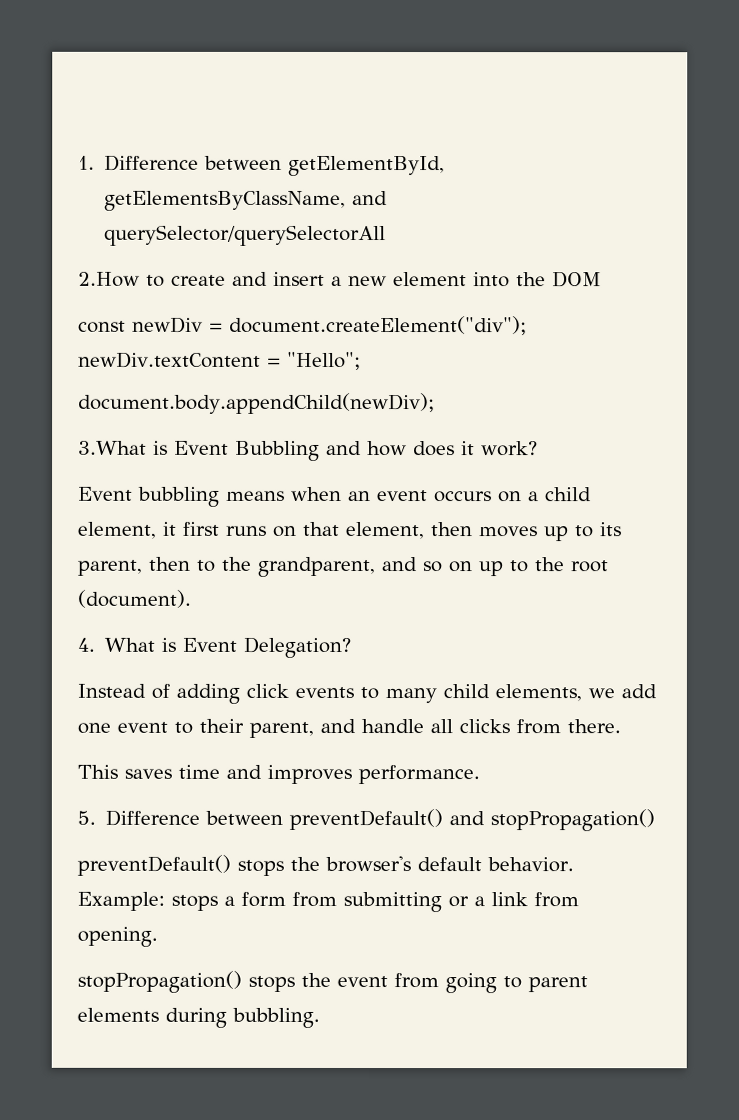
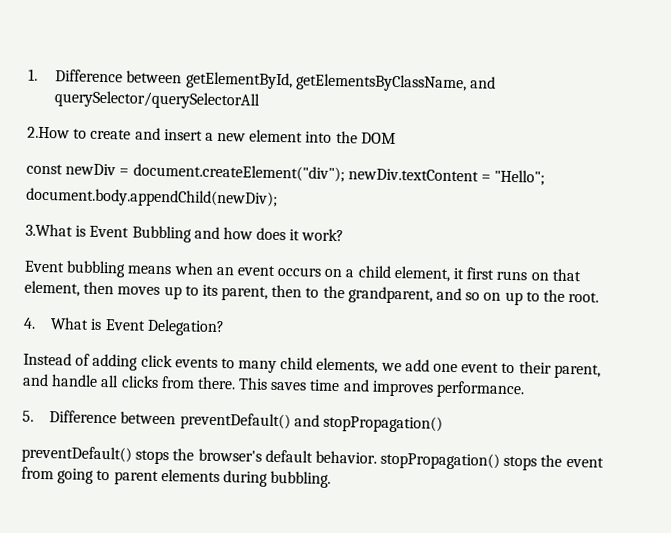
[570,560,608,573] [77,589,191,608] root (document). -> [568,291,600,303] root.
(621, 726) // -> (236, 383) none
[77,891,579,913] [77,926,158,947] Example: stops a form from submitting or a link from opening. // -> (377, 457) none

